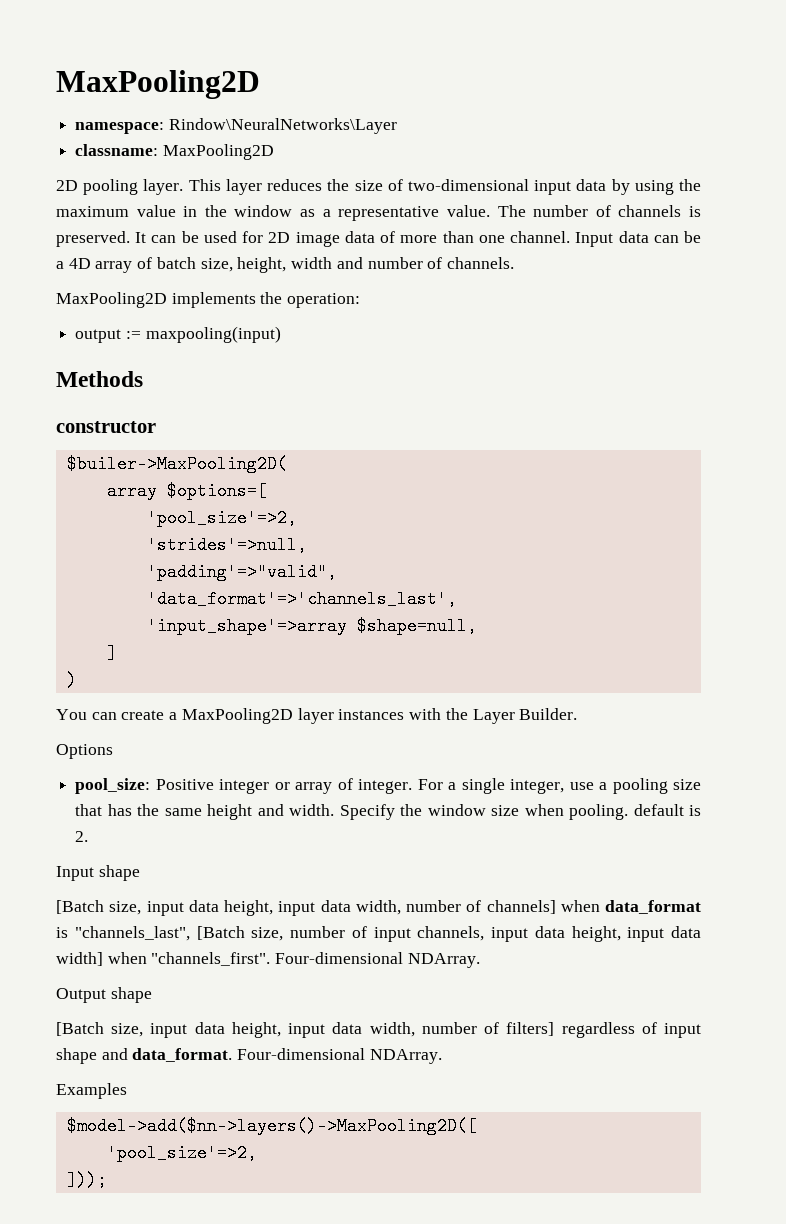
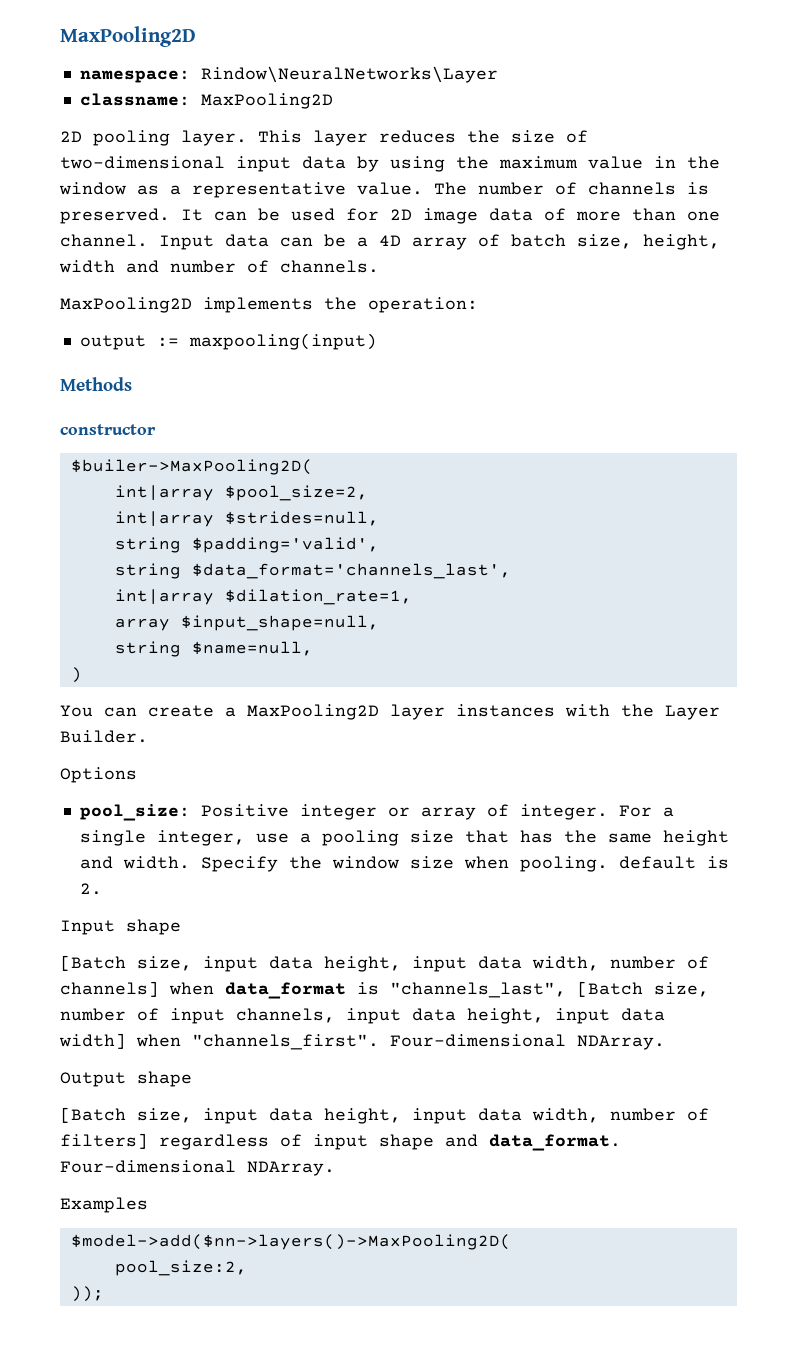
[106,482,267,500] [146,509,297,527] [146,536,307,554] [146,563,337,581] [146,590,457,608] [146,617,477,635] [106,644,117,662] array $options=[ // 'pool_size'=>2, // 'strides'=>null, // 'padding'=>"valid", // 'data_format'=>'channels_last', // 'input_shape'=>array $shape=null, // ] -> [114,485,368,501] [114,511,379,527] [114,537,379,553] [114,563,511,579] [114,589,412,605] [114,615,379,631] [114,641,313,657] int|array $pool_size=2, // int|array $strides=null, // string $padding='valid', // string $data_format='channels_last', // int|array $dilation_rate=1, // array $input_shape=null, // string $name=null,
[66,1117,477,1135] [106,1144,257,1162] [66,1171,107,1189] $model->add($nn->layers()->MaxPooling2D([ // 'pool_size'=>2, // ])); -> [70,1234,511,1250] [114,1260,247,1276] [70,1286,104,1302] $model->add($nn->layers()->MaxPooling2D( // pool_size:2, // ));

